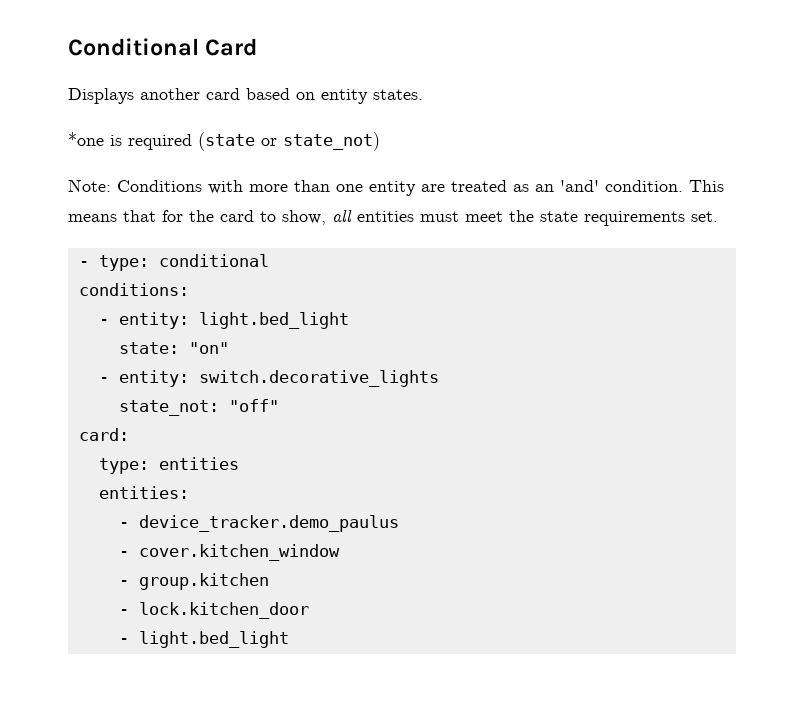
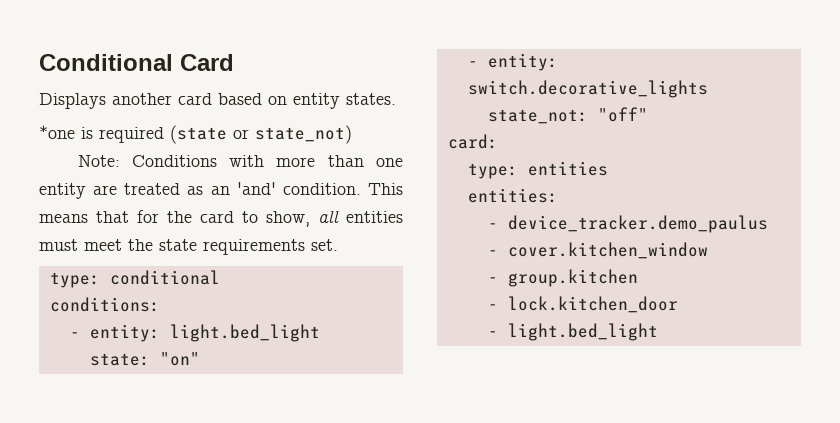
[78,261,89,267] - -> (338, 245) none

